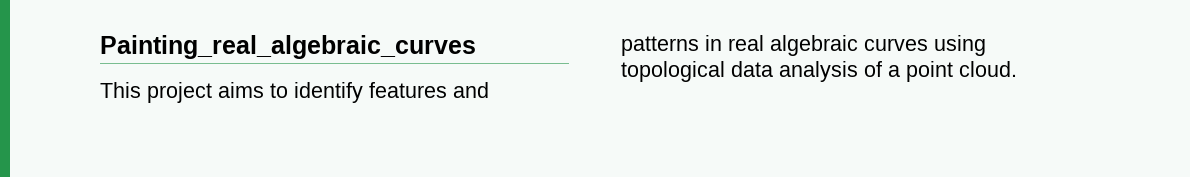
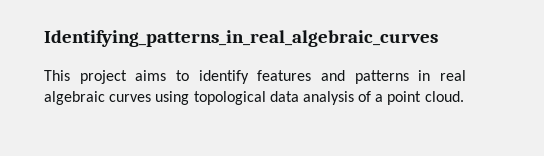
[100,35,476,59] Painting_real_algebraic_curves -> [44,30,438,47] Identifying_patterns_in_real_algebraic_curves

